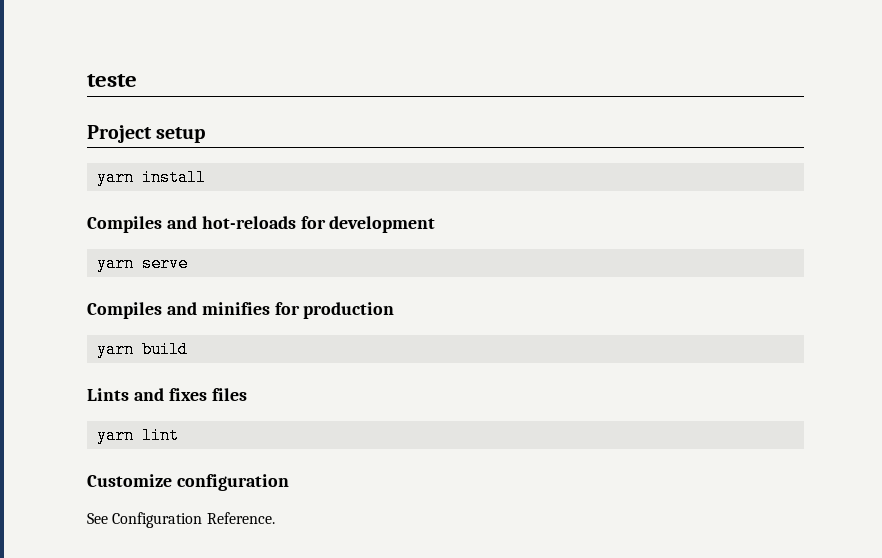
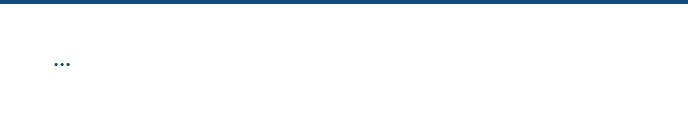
[87,74,137,87] [87,125,206,143] [96,169,206,186] [87,216,436,233] [96,255,188,272] [87,302,395,319] [96,341,188,358] [87,388,247,401] [96,427,179,444] [87,474,289,491] [87,512,275,528] teste // Project setup // yarn install // Compiles and hot-reloads for development // yarn serve // Compiles and minifies for production // yarn build // Lints and fixes files // yarn lint // Customize configuration // See Configuration Reference. -> [53,63,71,66] ...

